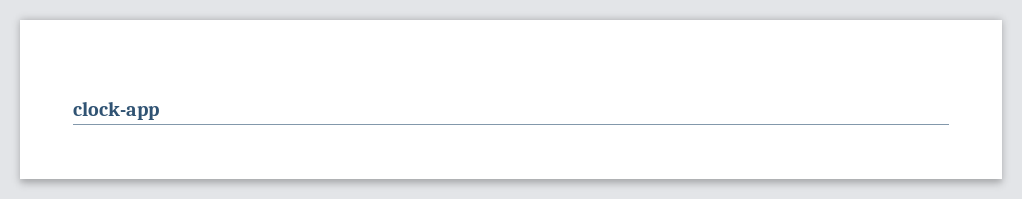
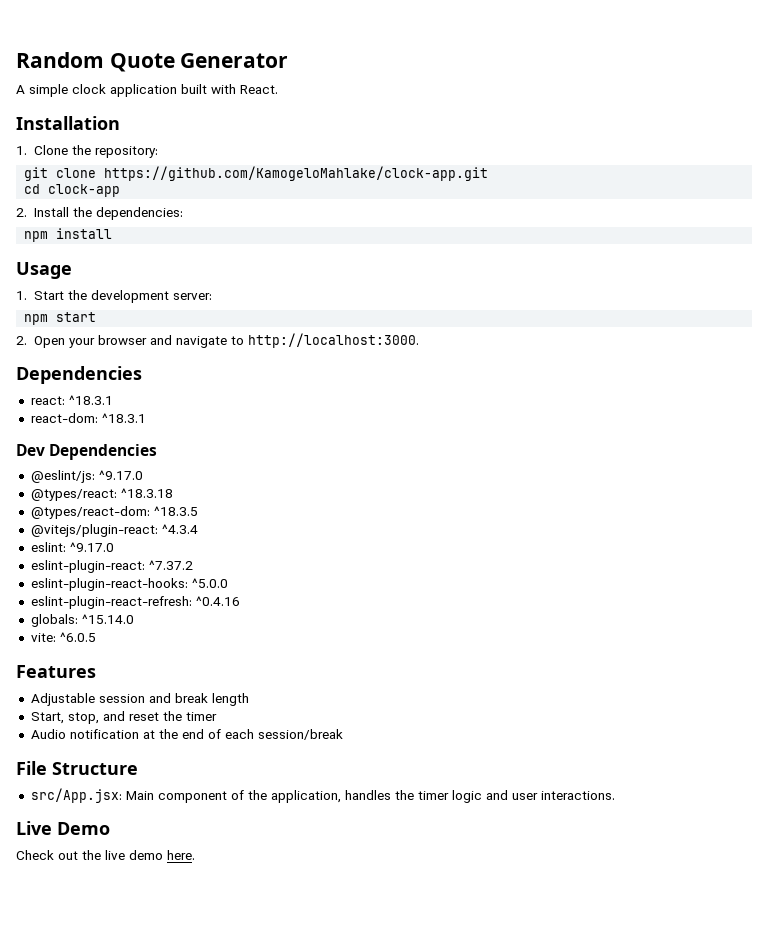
[73,101,159,120] clock-app -> [16,52,289,72] [16,84,278,97] [16,116,120,130] [16,145,158,158] [24,166,489,181] [24,184,121,197] [16,207,183,220] [24,228,113,242] [16,262,72,279] [16,290,212,303] [24,312,97,325] [16,333,419,348] [16,366,142,384] [30,395,113,405] [30,413,146,423] [16,444,158,460] [30,470,143,483] [30,488,173,501] [30,506,198,519] [30,524,198,537] [30,542,114,552] [30,560,193,573] [30,578,228,591] [30,596,240,609] [30,614,134,627] [30,632,96,642] [16,665,96,678] [30,693,249,706] [30,711,217,724] [30,729,343,740] [16,761,138,775] [30,788,615,803] [16,821,110,835] [16,850,195,860] Random Quote Generator // A simple clock application built with React. // Installation // 1. Clone the repository: // git clone https://github.com/KamogeloMahlake/clock-app.git // cd clock-app // 2. Install the dependencies: // npm install // Usage // 1. Start the development server: // npm start // 2. Open your browser and navigate to http://localhost:3000. // Dependencies // react: ^18.3.1 // react-dom: ^18.3.1 // Dev Dependencies // @eslint/js: ^9.17.0 // @types/react: ^18.3.18 // @types/react-dom: ^18.3.5 // @vitejs/plugin-react: ^4.3.4 // eslint: ^9.17.0 // eslint-plugin-react: ^7.37.2 // eslint-plugin-react-hooks: ^5.0.0 // eslint-plugin-react-refresh: ^0.4.16 // globals: ^15.14.0 // vite: ^6.0.5 // Features // Adjustable session and break length // Start, stop, and reset the timer // Audio notification at the end of each session/break // File Structure // src/App.jsx: Main component of the application, handles the timer logic and user interactions. // Live Demo // Check out the live demo here.

